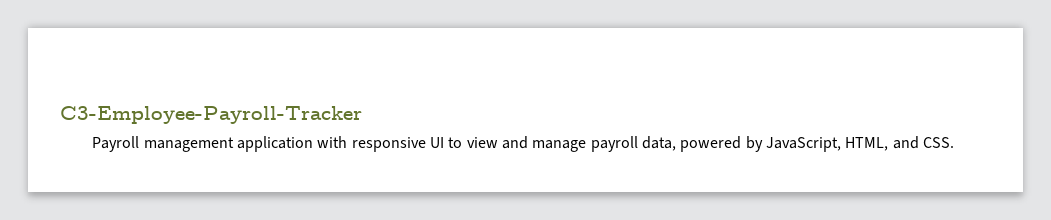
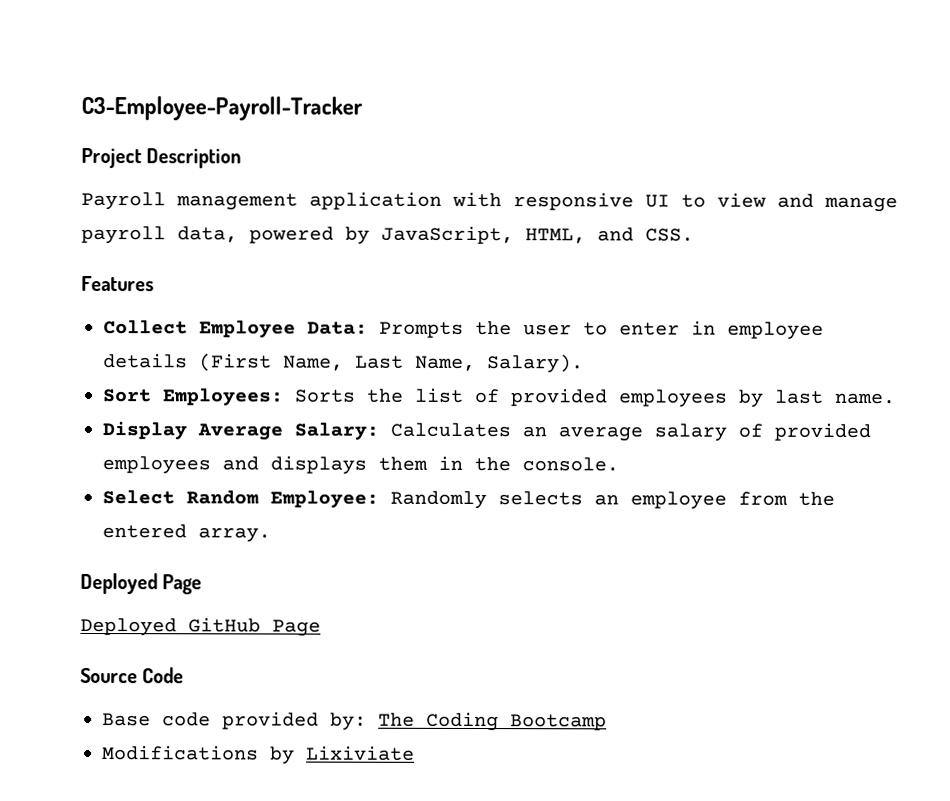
(362, 115) none -> [81,147,242,169] // Project Description
(954, 142) none -> [81,275,154,292] [103,320,824,340] [103,353,584,374] [102,387,896,408] [102,421,871,442] [102,455,619,475] [102,490,835,510] [102,524,271,543] [80,572,203,595] [80,617,321,637] [80,667,185,684] [102,711,607,732] [102,745,415,765] // Features // Collect Employee Data: Prompts the user to enter in employee details (First Name, Last Name, Salary). // Sort Employees: Sorts the list of provided employees by last name. // Display Average Salary: Calculates an average salary of provided employees and displays them in the console. // Select Random Employee: Randomly selects an employee from the entered array. // Deployed Page // Deployed GitHub Page // Source Code // Base code provided by: The Coding Bootcamp // Modifications by Lixiviate

